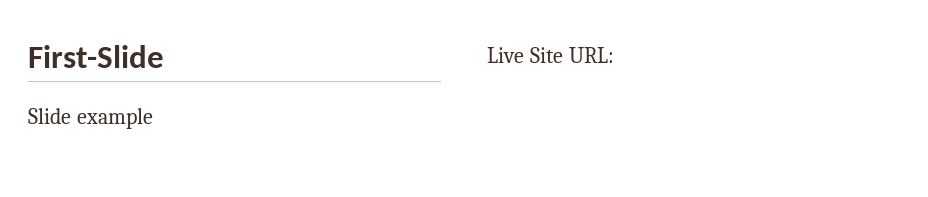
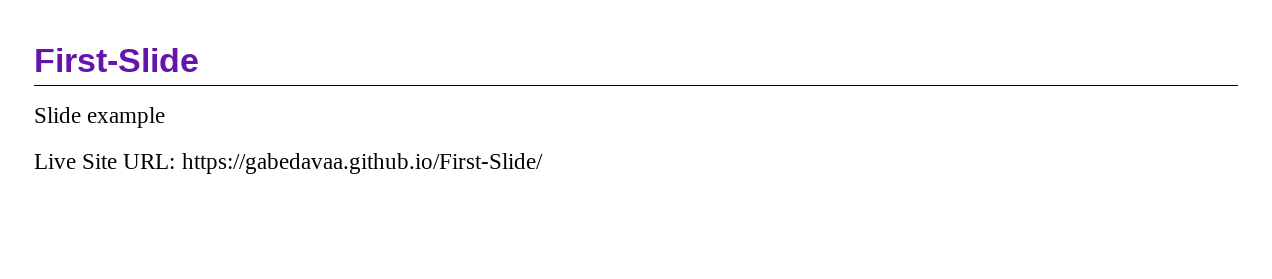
(614, 55) none -> [181,153,543,174] https://gabedavaa.github.io/First-Slide/

